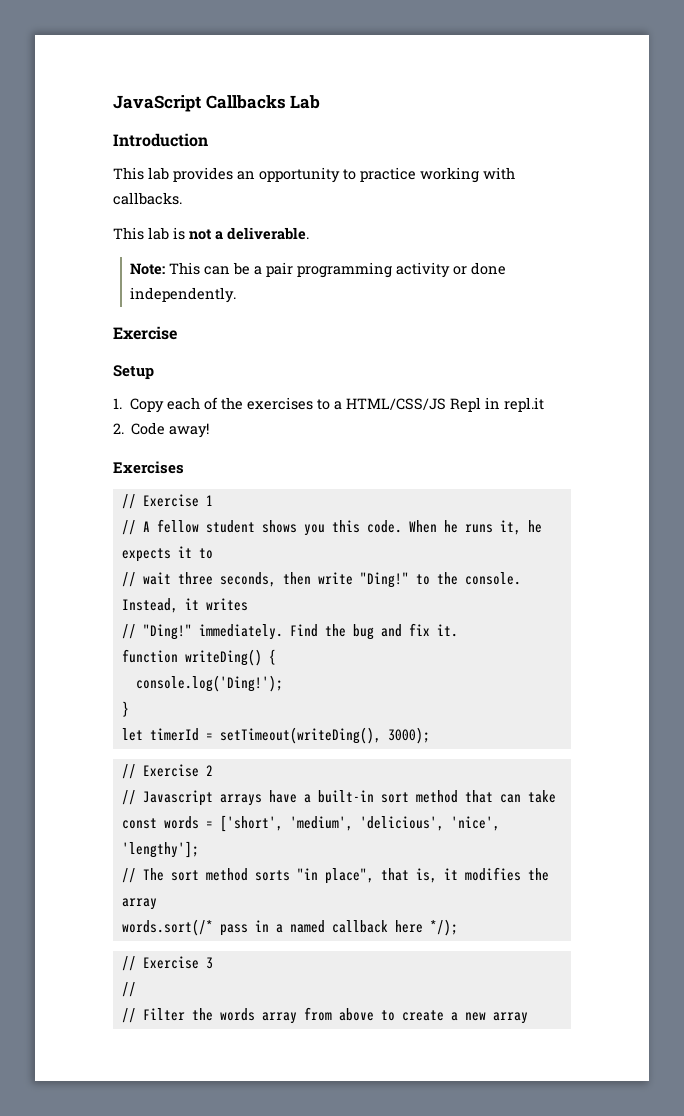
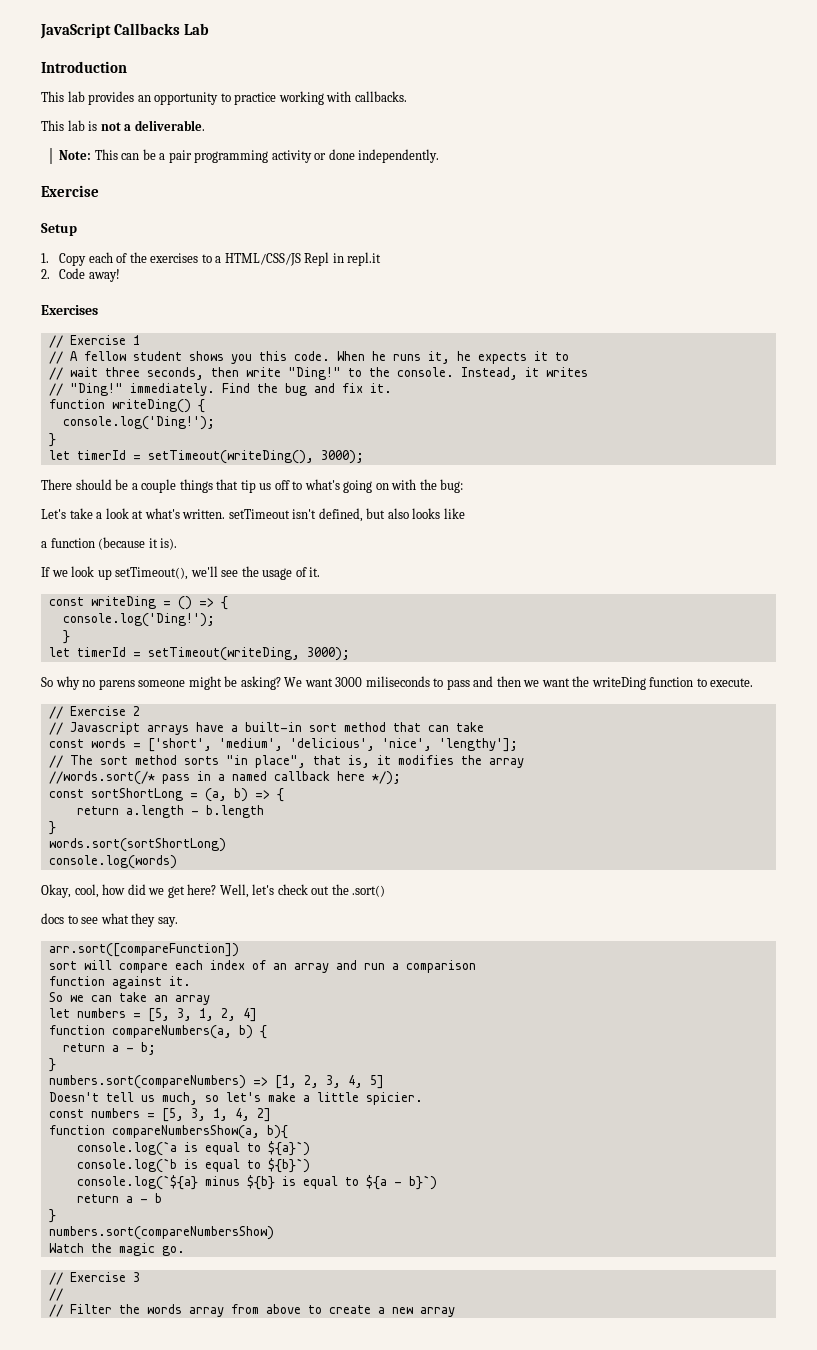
(430, 735) none -> [41,479,464,493] [41,508,465,522] [41,537,178,550] [41,566,321,580] [48,596,228,610] [62,613,215,627] [62,630,70,644] [48,647,350,661] [41,676,754,690] // There should be a couple things that tip us off to what's going on with the bug: // Let's take a look at what's written. setTimeout isn't defined, but also looks like // a function (because it is). // If we look up setTimeout(), we'll see the usage of it. // const writeDing = () => { // console.log('Ding!'); // } // let timerId = setTimeout(writeDing, 3000); // So why no parens someone might be asking? We want 3000 miliseconds to pass and then we want the writeDing function to execute.
[121,919,213,936] words.sort(/* -> [48,771,155,785] //words.sort(/*
(458, 927) none -> [48,788,284,802] [76,805,264,818] [48,821,56,835] [48,838,226,852] [48,855,177,869] [41,884,386,898] [41,913,178,927] [48,943,239,957] [48,960,476,973] [48,976,191,989] [48,992,210,1005] [48,1008,257,1022] [48,1025,267,1039] [62,1042,156,1055] [48,1058,56,1072] [48,1075,384,1089] [48,1092,423,1105] [48,1108,271,1122] [48,1125,288,1139] [76,1141,310,1156] [76,1158,310,1173] [76,1175,437,1190] [76,1193,162,1203] [48,1209,56,1223] [48,1226,274,1240] [48,1243,185,1256] // const sortShortLong = (a, b) => { // return a.length - b.length // } // words.sort(sortShortLong) // console.log(words) // Okay, cool, how did we get here? Well, let's check out the .sort() // docs to see what they say. // arr.sort([compareFunction]) // sort will compare each index of an array and run a comparison // function against it. // So we can take an array // let numbers = [5, 3, 1, 2, 4] // function compareNumbers(a, b) { // return a - b; // } // numbers.sort(compareNumbers) => [1, 2, 3, 4, 5] // Doesn't tell us much, so let's make a little spicier. // const numbers = [5, 3, 1, 4, 2] // function compareNumbersShow(a, b){ // console.log(`a is equal to ${a}`) // console.log(`b is equal to ${b}`) // console.log(`${a} minus ${b} is equal to ${a - b}`) // return a - b // } // numbers.sort(compareNumbersShow) // Watch the magic go.

